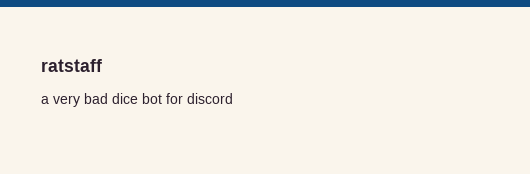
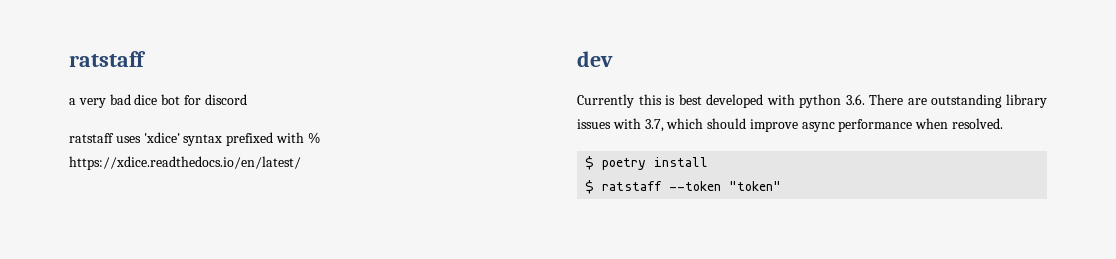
(233, 98) none -> [69,132,320,146] [69,156,301,170] [577,51,613,67] [577,94,1047,108] [577,118,1004,132] [585,156,709,170] [585,180,782,194] // ratstaff uses 'xdice' syntax prefixed with % https://xdice.readthedocs.io/en/latest/ // dev // Currently this is best developed with python 3.6. There are outstanding library issues with 3.7, which should improve async performance when resolved. // $ poetry install // $ ratstaff --token "token"

